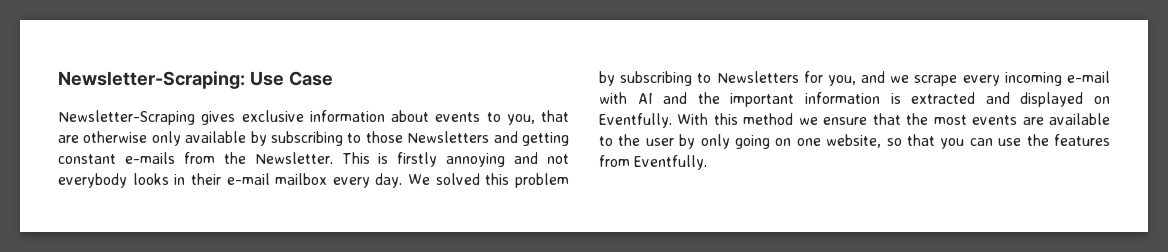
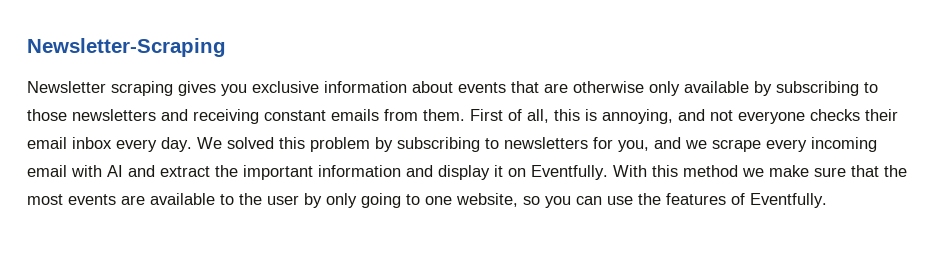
[58,71,333,89] [58,110,236,125] Newsletter-Scraping: Use Case // Newsletter-Scraping gives -> [27,38,226,57] [27,81,247,96] Newsletter-Scraping // Newsletter scraping gives you
[486,112,535,125] to you, -> (506, 87) none
[407,131,569,146] [58,152,569,167] [58,173,328,188] Newsletters and getting constant e-mails from the Newsletter. This is firstly annoying and not everybody looks in their e-mail mailbox -> [72,109,898,124] [27,137,112,149] newsletters and receiving constant emails from them. First of all, this is annoying, and not everyone checks their email inbox
[716,71,799,83] Newsletters -> [504,137,588,149] newsletters
[1067,71,1110,83] e-mail -> [27,165,67,177] email
(688, 98) none -> [160,166,210,177] extract
[890,92,1084,107] is extracted and displayed -> [406,165,503,180] and display it
[823,117,868,125] ensure -> [769,165,846,177] make sure
[775,138,792,146] on -> [406,194,420,205] to
[907,134,935,146] that -> (540, 200) none
[599,155,630,167] from -> [731,193,745,205] of

